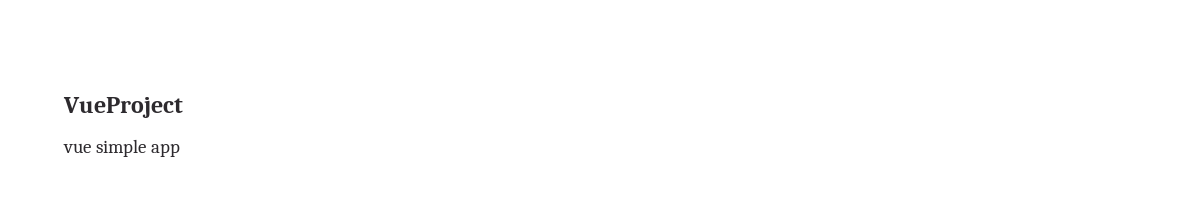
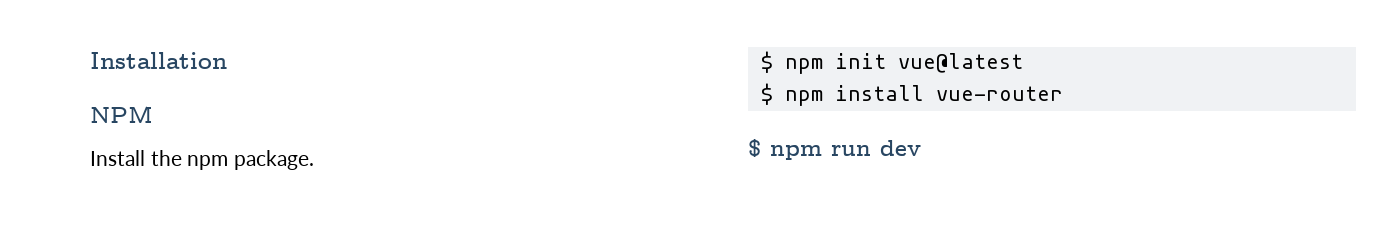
[63,97,183,118] [63,139,181,157] VueProject // vue simple app -> [90,52,227,69] [90,106,153,123] [90,150,315,170] [760,51,1023,74] [760,83,1063,106] [748,139,921,160] Installation // NPM // Install the npm package. // $ npm init vue@latest // $ npm install vue-router // $ npm run dev

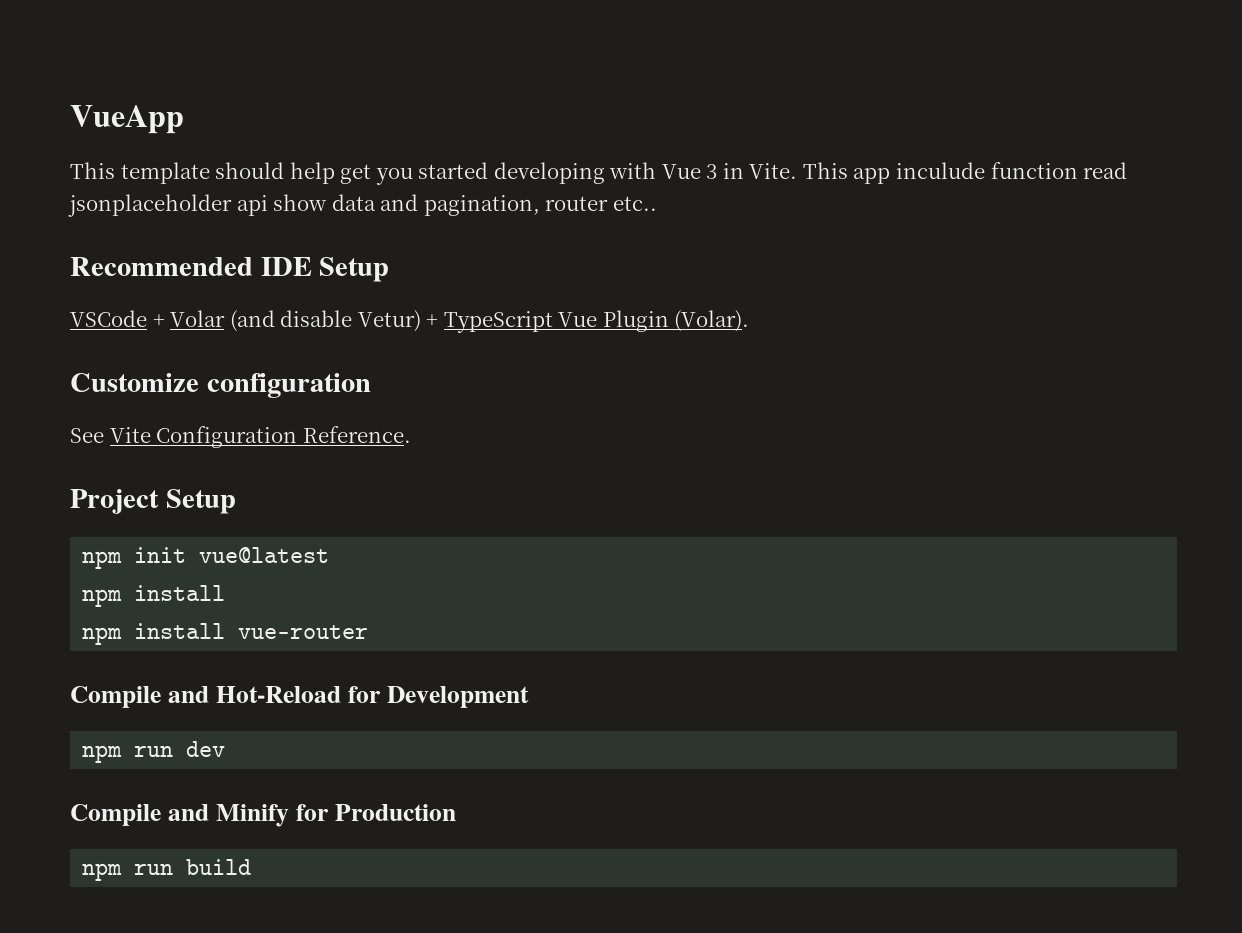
[90,52,227,69] [90,106,153,123] [90,150,315,170] [760,51,773,73] Installation // NPM // Install the npm package. // $ -> [70,105,184,134] [70,162,1128,185] [68,194,657,217] [70,257,390,282] [70,310,750,333] [70,373,371,398] [70,426,411,448] [70,489,236,514] VueApp // This template should help get you started developing with Vue 3 in Vite. This app inculude function read jsonplaceholder api show data and pagination, router etc.. // Recommended IDE Setup // VSCode + Volar (and disable Vetur) + TypeScript Vue Plugin (Volar). // Customize configuration // See Vite Configuration Reference. // Project Setup //
[760,83,773,105] $ -> [82,585,226,607] npm install //
[748,139,921,160] $ npm run dev -> [70,686,529,708] [82,741,226,763] [70,804,456,827] [82,859,252,881] Compile and Hot-Reload for Development // npm run dev // Compile and Minify for Production // npm run build

